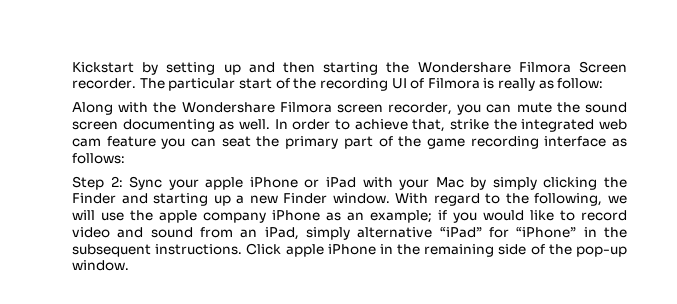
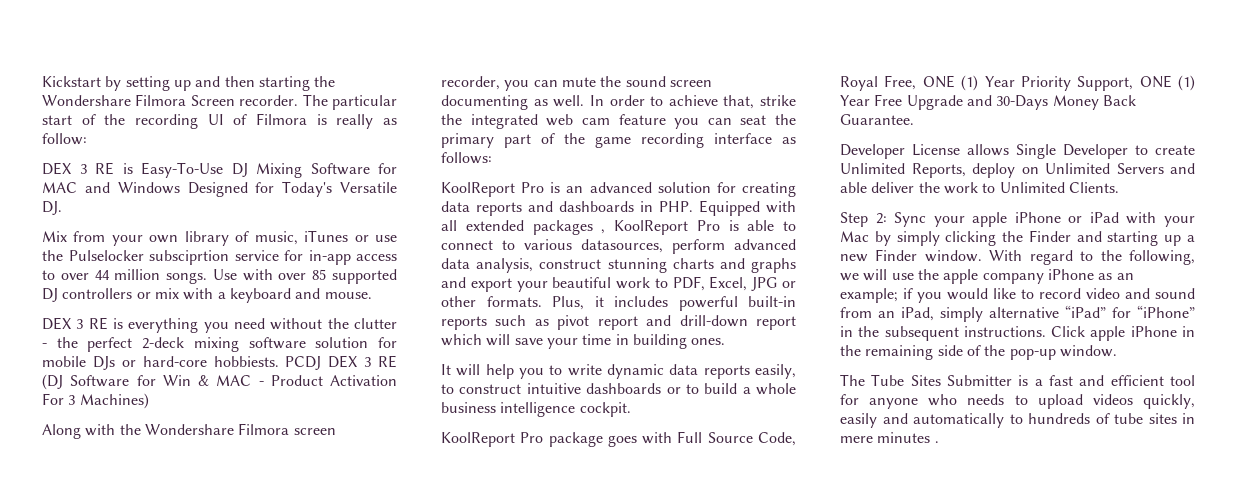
(604, 83) none -> [42,162,397,178] [42,181,398,197] [42,201,62,215] [42,230,398,246] [42,250,397,265] [42,269,397,284] [42,288,372,303] [42,317,397,333] [42,337,397,352] [42,355,397,370] [42,374,397,390] [42,393,149,409] // DEX 3 RE is Easy-To-Use DJ Mixing Software for MAC and Windows Designed for Today's Versatile DJ. // Mix from your own library of music, iTunes or use the Pulselocker subsciprtion service for in-app access to over 44 million songs. Use with over 85 supported DJ controllers or mix with a keyboard and mouse. // DEX 3 RE is everything you need without the clutter - the perfect 2-deck mixing software solution for mobile DJs or hard-core hobbiests. PCDJ DEX 3 RE (DJ Software for Win & MAC - Product Activation For 3 Machines)
(125, 158) none -> [441,182,796,197] [441,200,796,216] [441,220,796,235] [441,239,796,254] [441,258,796,273] [441,276,796,292] [441,296,796,311] [441,315,796,330] [441,334,726,349] [441,364,796,379] [441,383,796,395] [441,402,631,417] [441,431,796,447] [840,75,1195,91] [840,94,1136,110] [840,114,914,125] [840,144,1195,159] [840,163,1195,178] [840,182,1119,194] // KoolReport Pro is an advanced solution for creating data reports and dashboards in PHP. Equipped with all extended packages , KoolReport Pro is able to connect to various datasources, perform advanced data analysis, construct stunning charts and graphs and export your beautiful work to PDF, Excel, JPG or other formats. Plus, it includes powerful built-in reports such as pivot report and drill-down report which will save your time in building ones. // It will help you to write dynamic data reports easily, to construct intuitive dashboards or to build a whole business intelligence cockpit. // KoolReport Pro package goes with Full Source Code, Royal Free, ONE (1) Year Priority Support, ONE (1) Year Free Upgrade and 30-Days Money Back Guarantee. // Developer License allows Single Developer to create Unlimited Reports, deploy on Unlimited Servers and able deliver the work to Unlimited Clients.
(129, 265) none -> [840,374,1195,386] [840,394,1195,409] [840,413,1195,428] [840,432,939,443] // The Tube Sites Submitter is a fast and efficient tool for anyone who needs to upload videos quickly, easily and automatically to hundreds of tube sites in mere minutes .

